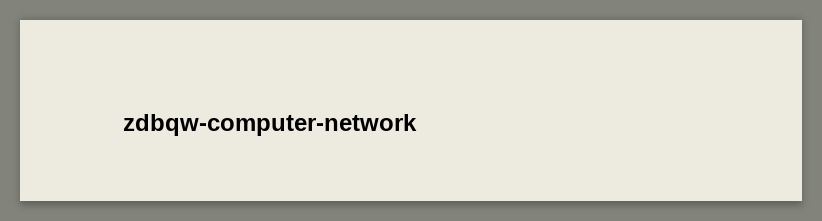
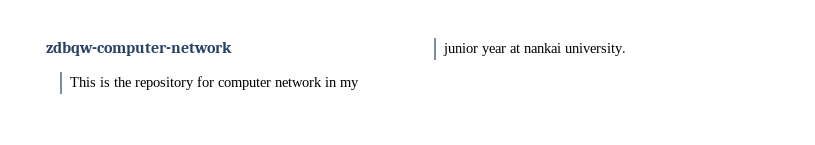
(417, 125) none -> [70,76,360,90] [443,43,627,56] // This is the repository for computer network in my junior year at nankai university.

